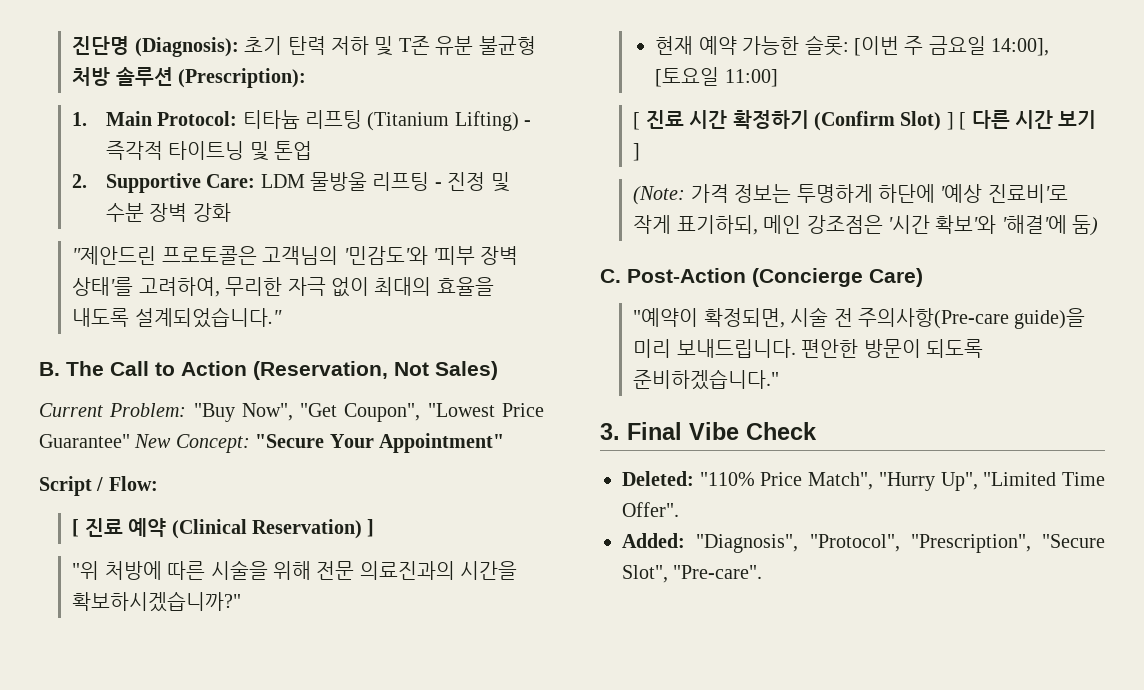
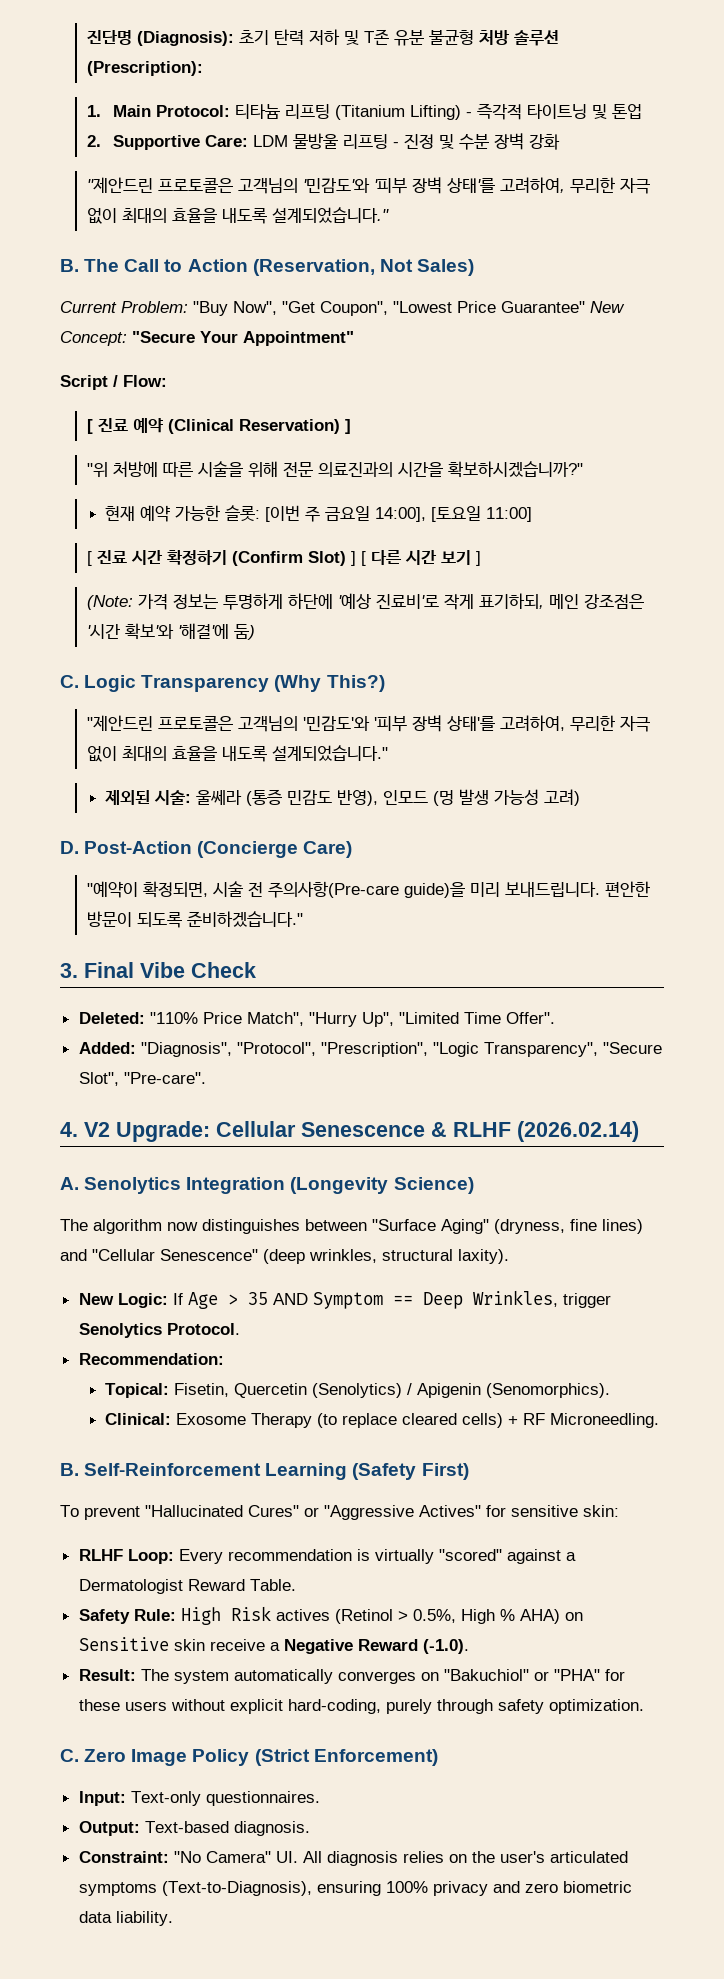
(621, 276) none -> [84,675,385,692] [86,715,650,732] [86,745,388,762] [105,789,581,806] [60,841,79,854] Logic Transparency (Why This?) // "제안드린 프로토콜은 고객님의 '민감도'와 '피부 장벽 상태'를 고려하여, 무리한 자극 없이 최대의 효율을 내도록 설계되었습니다." // 제외된 시술: 울쎄라 (통증 민감도 반영), 인모드 (멍 발생 가능성 고려) // D.
(1031, 543) none -> [432,1042,598,1057] "Logic Transparency",
(763, 572) none -> [60,1121,639,1142] [60,1177,474,1194] [60,1219,643,1234] [60,1249,509,1264] [78,1290,611,1309] [78,1323,240,1338] [78,1353,224,1365] [105,1383,611,1398] [105,1413,660,1428] [60,1463,469,1480] [60,1505,619,1520] [78,1549,576,1564] [78,1579,296,1594] [78,1606,583,1625] [78,1637,469,1654] [78,1669,625,1684] [78,1699,644,1714] [60,1749,438,1766] [78,1791,320,1806] [78,1821,310,1836] [78,1851,628,1866] [78,1881,632,1896] [78,1911,173,1926] // 4. V2 Upgrade: Cellular Senescence & RLHF (2026.02.14) // A. Senolytics Integration (Longevity Science) // The algorithm now distinguishes between "Surface Aging" (dryness, fine lines) and "Cellular Senescence" (deep wrinkles, structural laxity). // New Logic: If Age > 35 AND Symptom == Deep Wrinkles, trigger Senolytics Protocol. // Recommendation: // Topical: Fisetin, Quercetin (Senolytics) / Apigenin (Senomorphics). // Clinical: Exosome Therapy (to replace cleared cells) + RF Microneedling. // B. Self-Reinforcement Learning (Safety First) // To prevent "Hallucinated Cures" or "Aggressive Actives" for sensitive skin: // RLHF Loop: Every recommendation is virtually "scored" against a Dermatologist Reward Table. // Safety Rule: High Risk actives (Retinol > 0.5%, High % AHA) on Sensitive skin receive a Negative Reward (-1.0). // Result: The system automatically converges on "Bakuchiol" or "PHA" for these users without explicit hard-coding, purely through safety optimization. // C. Zero Image Policy (Strict Enforcement) // Input: Text-only questionnaires. // Output: Text-based diagnosis. // Constraint: "No Camera" UI. All diagnosis relies on the user's articulated symptoms (Text-to-Diagnosis), ensuring 100% privacy and zero biometric data liability.

